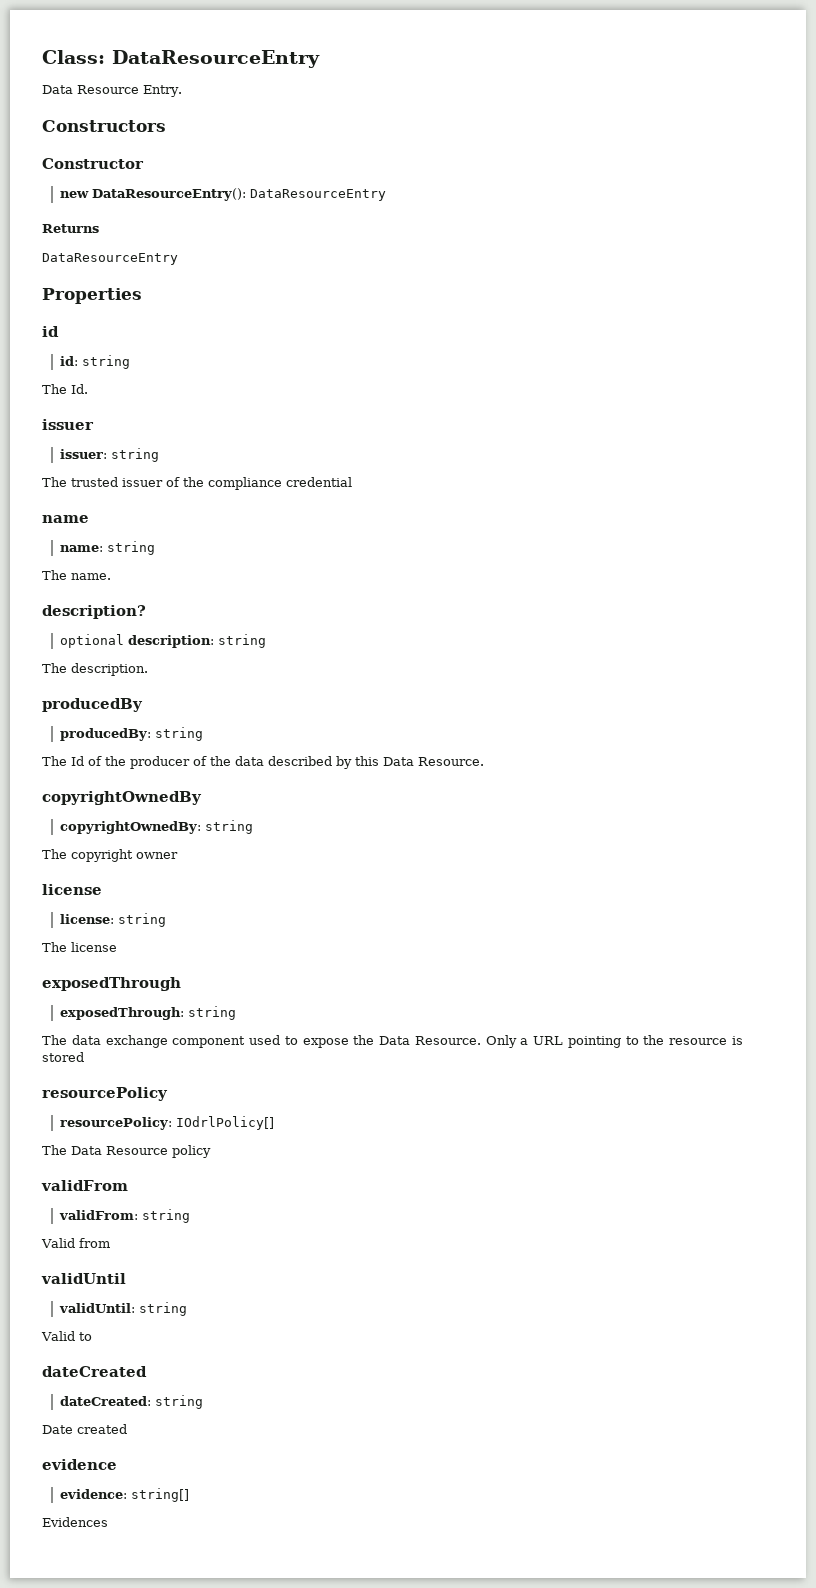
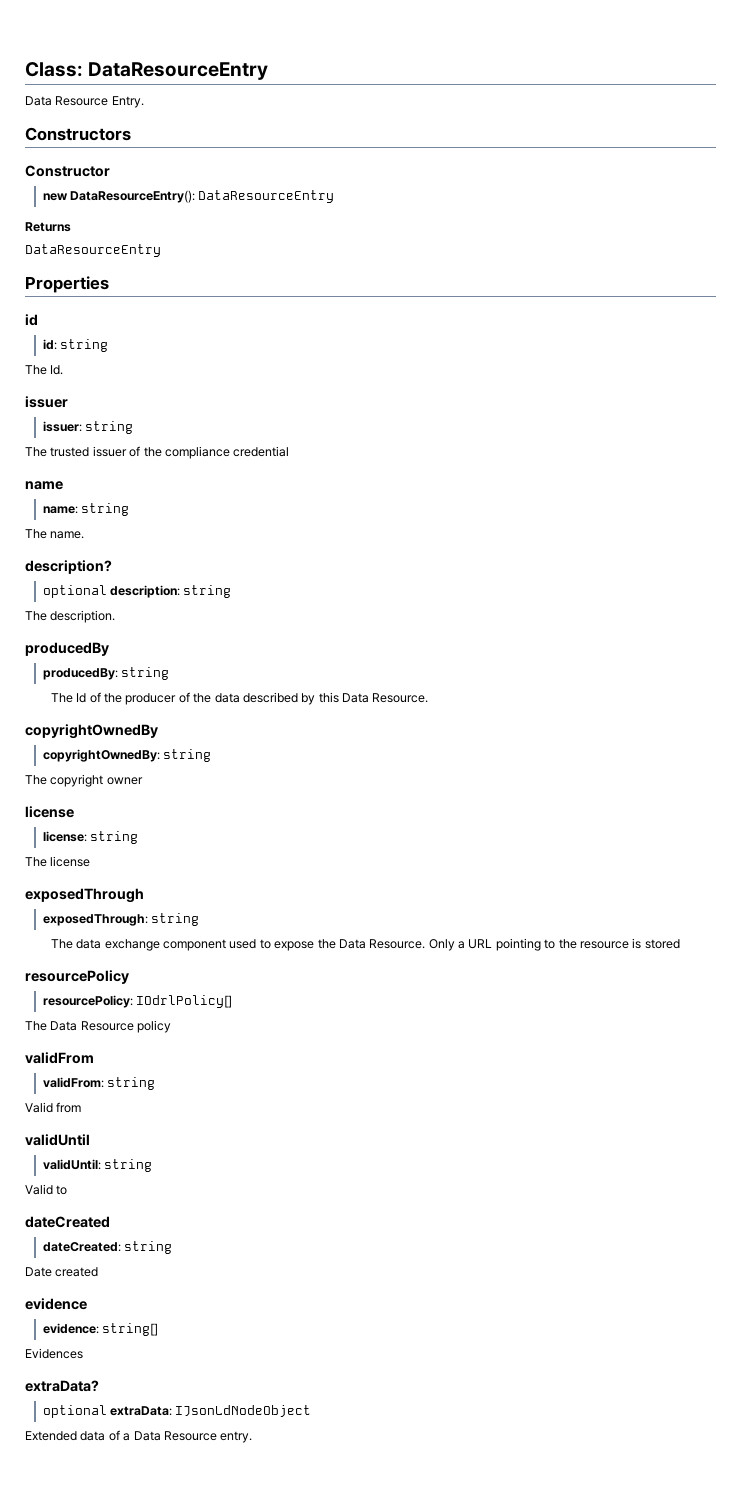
(108, 1522) none -> [25,1380,99,1392] [42,1405,312,1418] [25,1430,253,1443] // extraData? // optional extraData: IJsonLdNodeObject // Extended data of a Data Resource entry.

